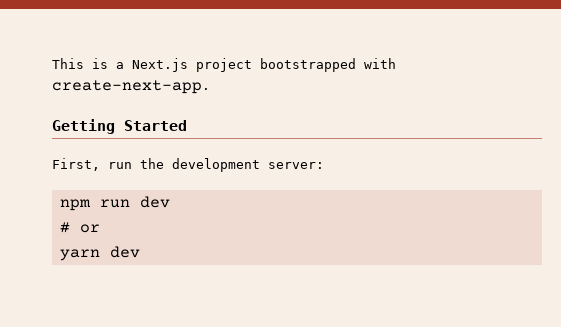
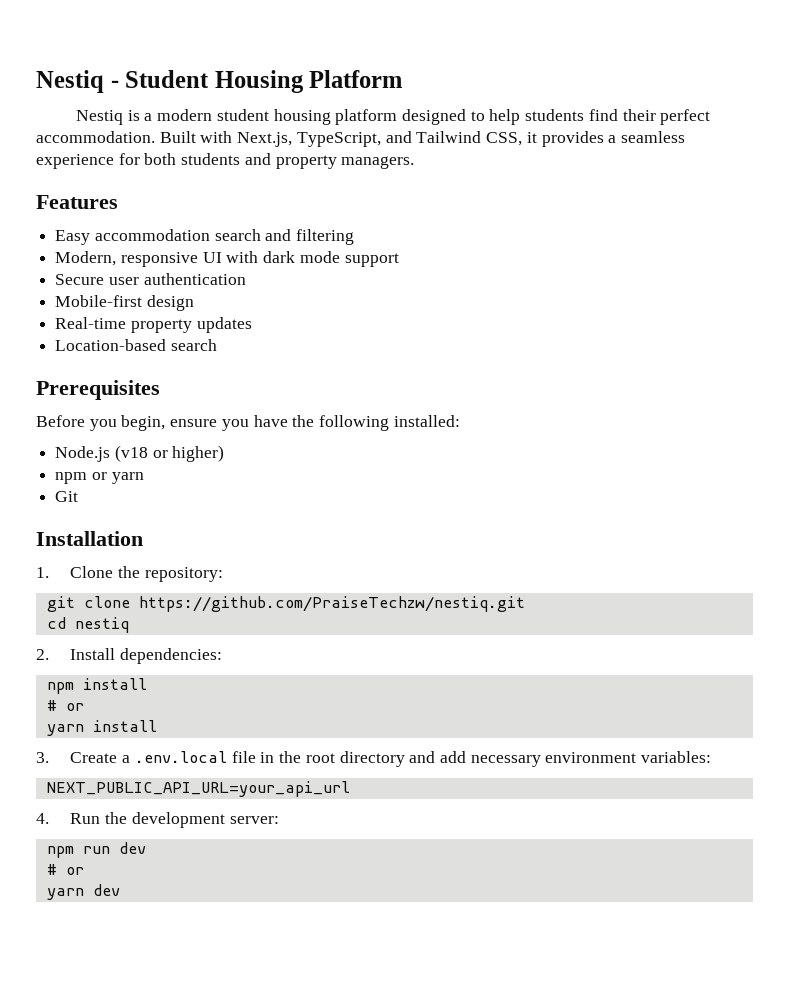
[52,58,396,72] [52,80,210,94] [52,119,187,134] [52,158,132,171] This is a Next.js project bootstrapped with create-next-app. // Getting Started // First, run -> [36,70,403,93] [75,109,711,125] [36,131,685,147] [36,153,415,169] [36,195,118,209] [55,229,355,245] [55,251,399,267] [55,273,246,285] [55,295,194,311] [55,317,252,333] [55,339,217,351] [36,380,160,400] [36,415,460,431] [55,445,225,462] [55,472,144,484] [55,491,79,502] [36,531,143,546] [36,566,223,582] [46,596,525,612] [46,617,129,633] [36,648,223,664] [46,678,147,694] [46,700,84,711] [46,720,157,736] [36,751,712,767] [46,781,350,797] [36,813,101,824] Nestiq - Student Housing Platform // Nestiq is a modern student housing platform designed to help students find their perfect accommodation. Built with Next.js, TypeScript, and Tailwind CSS, it provides a seamless experience for both students and property managers. // Features // Easy accommodation search and filtering // Modern, responsive UI with dark mode support // Secure user authentication // Mobile-first design // Real-time property updates // Location-based search // Prerequisites // Before you begin, ensure you have the following installed: // Node.js (v18 or higher) // npm or yarn // Git // Installation // 1. Clone the repository: // git clone https://github.com/PraiseTechzw/nestiq.git // cd nestiq // 2. Install dependencies: // npm install // # or // yarn install // 3. Create a .env.local file in the root directory and add necessary environment variables: // NEXT_PUBLIC_API_URL=your_api_url // 4. Run

